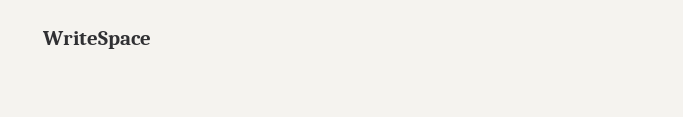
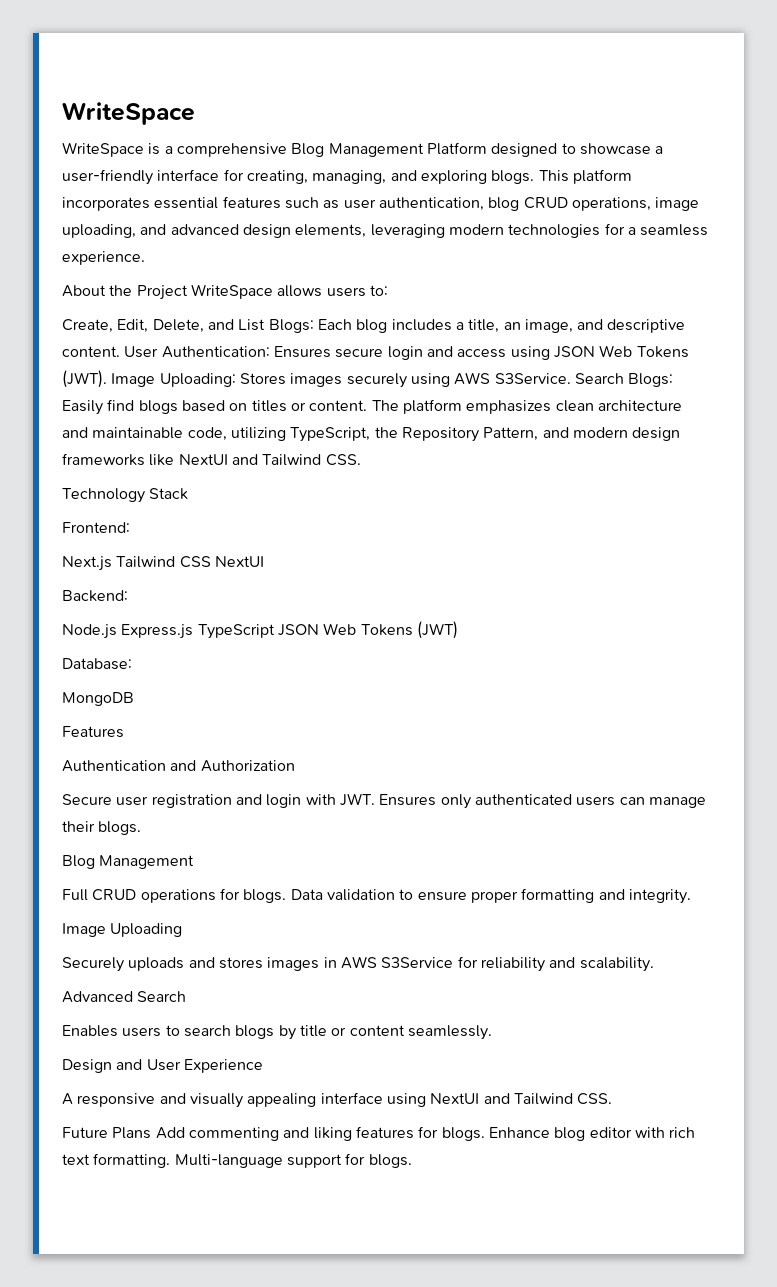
[42,31,151,49] WriteSpace -> [62,102,195,125] [62,142,664,157] [62,169,632,185] [62,196,700,211] [62,223,709,238] [62,251,145,265] [62,284,388,300] [62,319,686,333] [62,345,689,360] [62,370,674,388] [62,399,682,415] [62,427,681,442] [62,453,361,466] [62,488,189,503] [62,522,130,533] [62,556,264,571] [62,590,128,602] [62,621,458,639] [62,658,132,670] [62,692,134,706] [62,726,124,738] [62,760,295,772] [62,793,706,809] [62,821,142,835] [62,855,195,869] [62,888,691,904] [62,923,183,937] [62,956,654,972] [62,991,187,1003] [62,1025,492,1040] [62,1059,263,1073] [62,1092,613,1108] [62,1126,696,1141] [62,1153,412,1168] WriteSpace // WriteSpace is a comprehensive Blog Management Platform designed to showcase a user-friendly interface for creating, managing, and exploring blogs. This platform incorporates essential features such as user authentication, blog CRUD operations, image uploading, and advanced design elements, leveraging modern technologies for a seamless experience. // About the Project WriteSpace allows users to: // Create, Edit, Delete, and List Blogs: Each blog includes a title, an image, and descriptive content. User Authentication: Ensures secure login and access using JSON Web Tokens (JWT). Image Uploading: Stores images securely using AWS S3Service. Search Blogs: Easily find blogs based on titles or content. The platform emphasizes clean architecture and maintainable code, utilizing TypeScript, the Repository Pattern, and modern design frameworks like NextUI and Tailwind CSS. // Technology Stack // Frontend: // Next.js Tailwind CSS NextUI // Backend: // Node.js Express.js TypeScript JSON Web Tokens (JWT) // Database: // MongoDB // Features // Authentication and Authorization // Secure user registration and login with JWT. Ensures only authenticated users can manage their blogs. // Blog Management // Full CRUD operations for blogs. Data validation to ensure proper formatting and integrity. // Image Uploading // Securely uploads and stores images in AWS S3Service for reliability and scalability. // Advanced Search // Enables users to search blogs by title or content seamlessly. // Design and User Experience // A responsive and visually appealing interface using NextUI and Tailwind CSS. // Future Plans Add commenting and liking features for blogs. Enhance blog editor with rich text formatting. Multi-language support for blogs.

